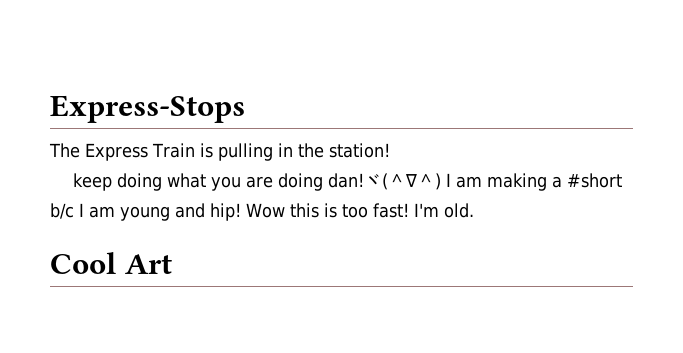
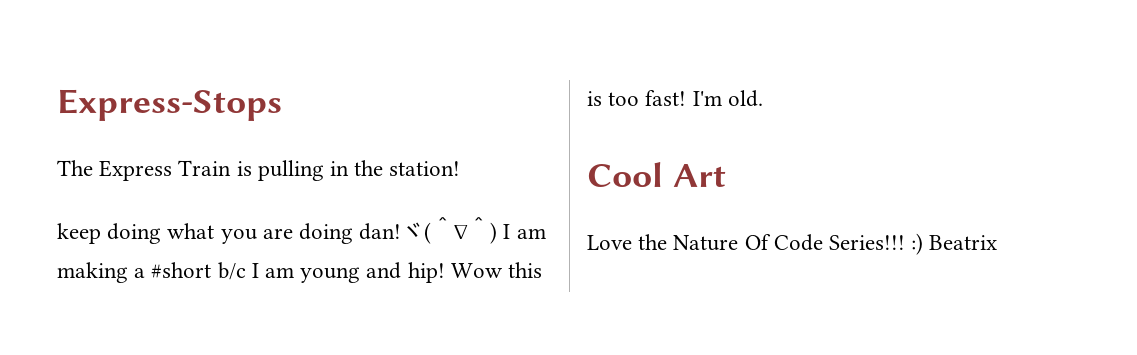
(172, 264) none -> [587,233,998,255] // Love the Nature Of Code Series!!! :) Beatrix

